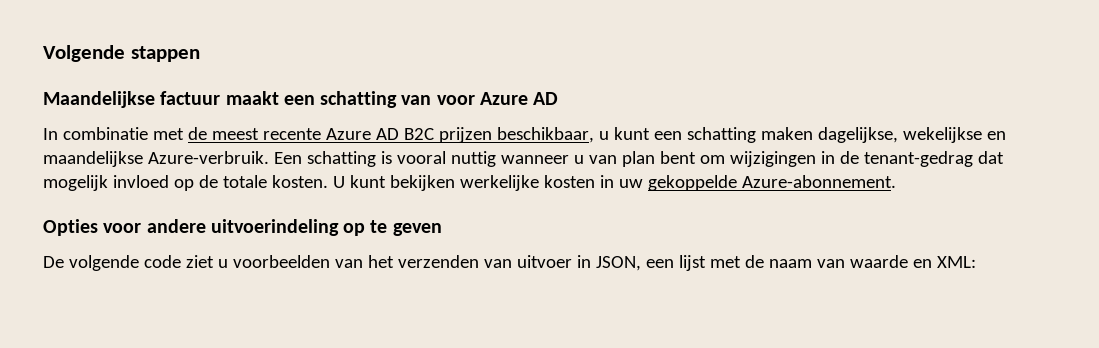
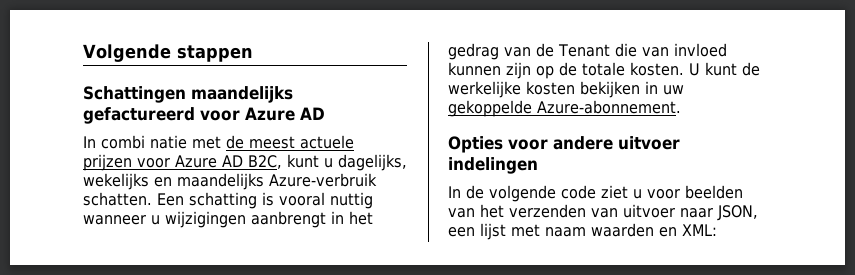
[43,91,432,108] Maandelijkse factuur maakt een schatting van -> [83,86,293,103] [83,107,195,124] Schattingen maandelijks gefactureerd
[62,127,148,140] combinatie -> [101,135,187,149] combi natie
[262,127,1006,143] [43,151,269,167] recente Azure AD B2C prijzen beschikbaar, u kunt een schatting maken dagelijkse, wekelijkse en maandelijkse Azure-verbruik. -> [300,135,354,149] [83,154,407,171] [83,173,377,190] [83,192,152,206] actuele prijzen voor Azure AD B2C, kunt u dagelijks, wekelijks en maandelijks Azure-verbruik schatten.
[588,151,1004,167] [43,175,169,191] van plan bent om wijzigingen in de tenant-gedrag dat mogelijk invloed -> [165,211,373,228] [448,43,727,60] [448,62,531,79] wijzigingen aanbrengt in het gedrag van de Tenant die van invloed kunnen zijn
[389,175,455,191] bekijken -> [742,62,760,76] de
(595, 181) none -> [580,81,640,98] bekijken
[210,219,442,236] [43,256,64,268] uitvoerindeling op te geven // De -> [618,136,680,150] [448,157,538,174] [448,185,484,199] uitvoer indelingen // In de
[232,255,330,268] voorbeelden -> [647,185,743,199] voor beelden
[576,255,591,268] in -> [680,208,713,218] naar
[744,255,908,268] de naam van waarde -> [545,223,654,237] naam waarden

